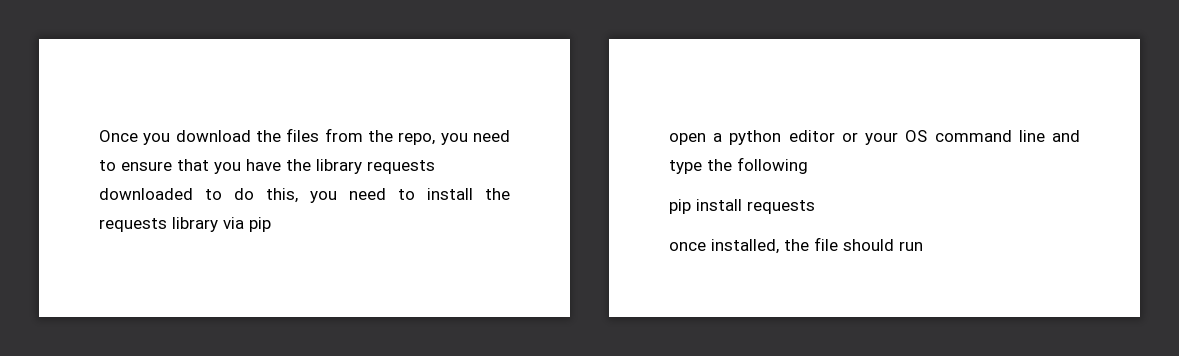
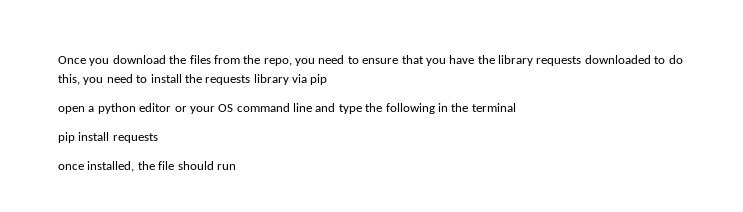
(808, 165) none -> [437,103,516,112] in the terminal

